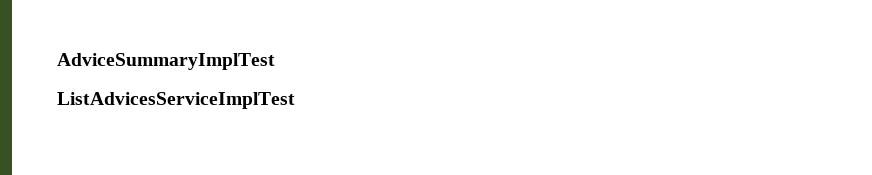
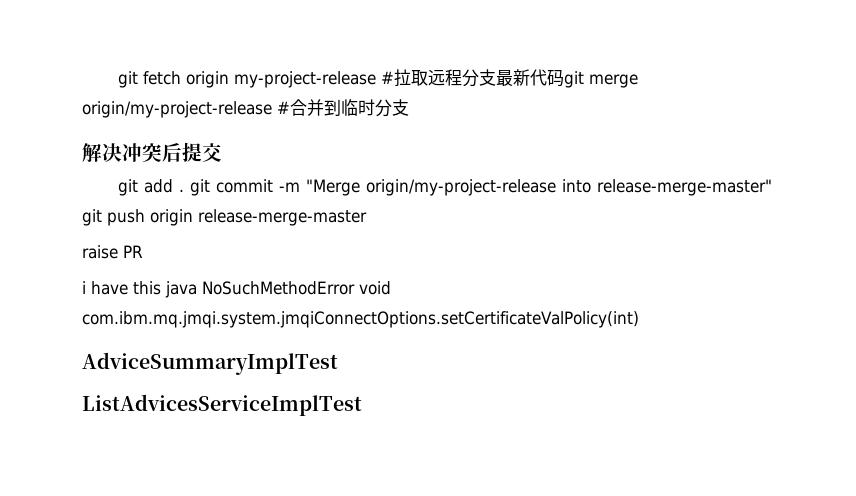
(57, 61) none -> [118,69,639,88] [82,99,409,118] [82,142,222,162] [118,179,772,196] [82,209,367,226] [82,245,143,259] [82,281,391,298] [82,311,639,328] git fetch origin my-project-release #拉取远程分支最新代码git merge origin/my-project-release #合并到临时分支 // 解决冲突后提交 // git add . git commit -m "Merge origin/my-project-release into release-merge-master" git push origin release-merge-master // raise PR // i have this java NoSuchMethodError void com.ibm.mq.jmqi.system.jmqiConnectOptions.setCertificateValPolicy(int) //

